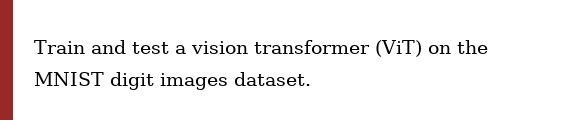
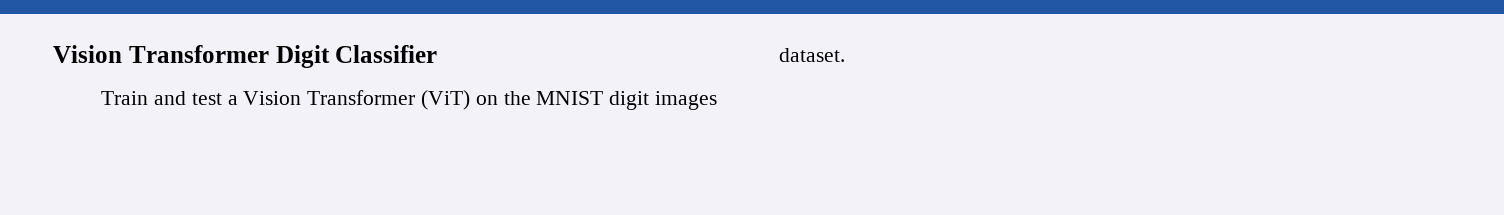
(34, 47) none -> [53,45,438,68] Vision Transformer Digit Classifier //
[191,40,370,54] vision transformer -> [243,90,416,105] Vision Transformer

